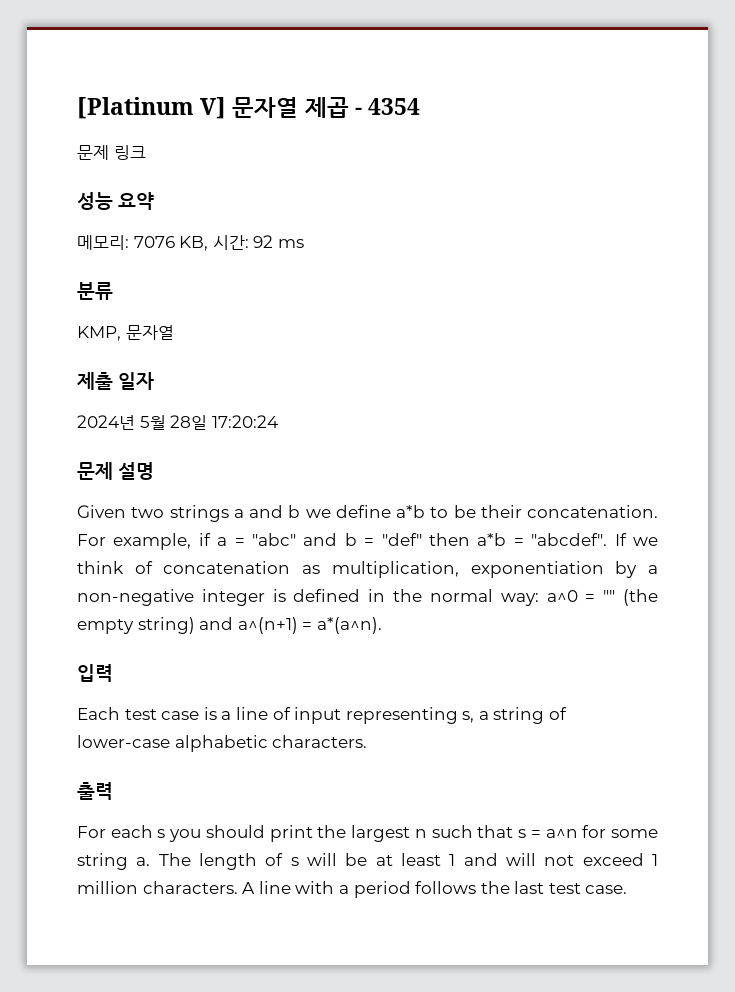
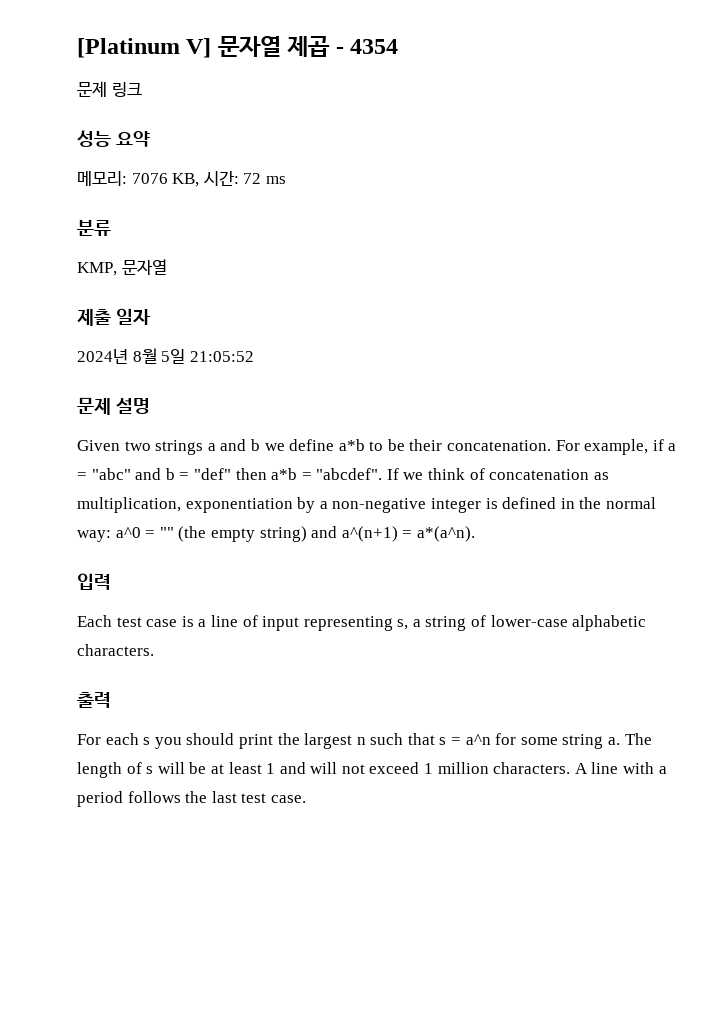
[253,235,274,248] 92 -> [243,173,262,184] 72
[139,415,278,430] 5월 28일 17:20:24 -> [132,348,254,364] 8월 5일 21:05:52

